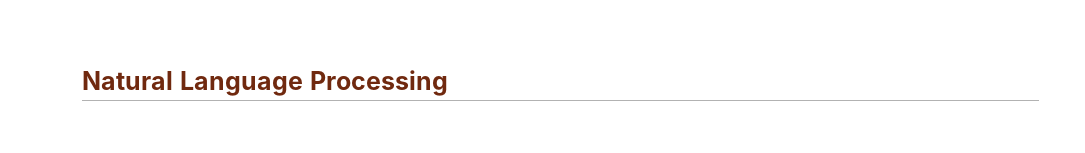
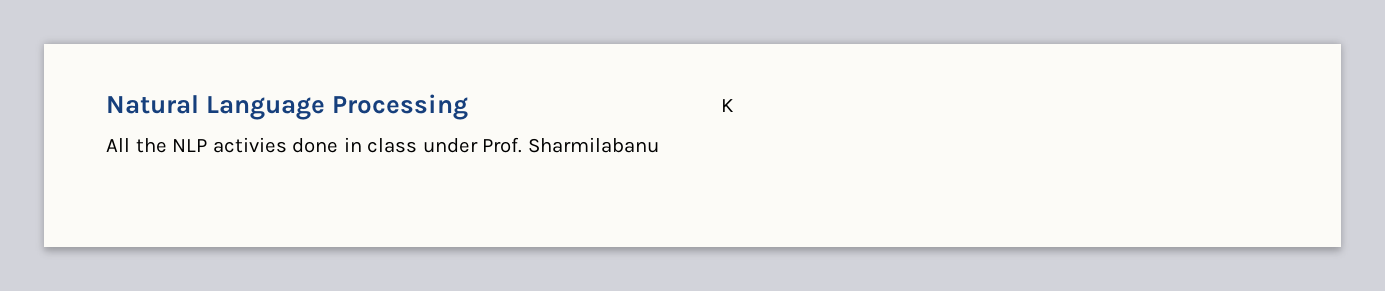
(448, 83) none -> [106,137,659,153] [721,99,734,112] // All the NLP activies done in class under Prof. Sharmilabanu K

